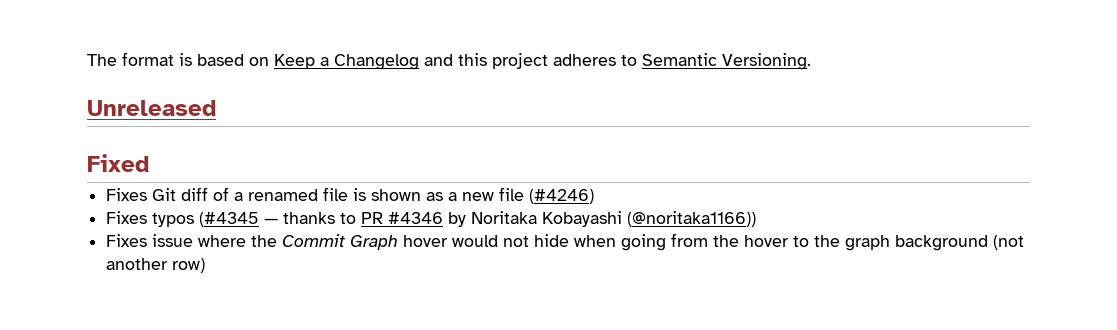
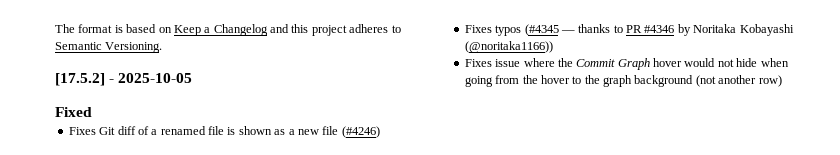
[87,100,216,116] Unreleased -> [55,73,193,86] [17.5.2] - 2025-10-05

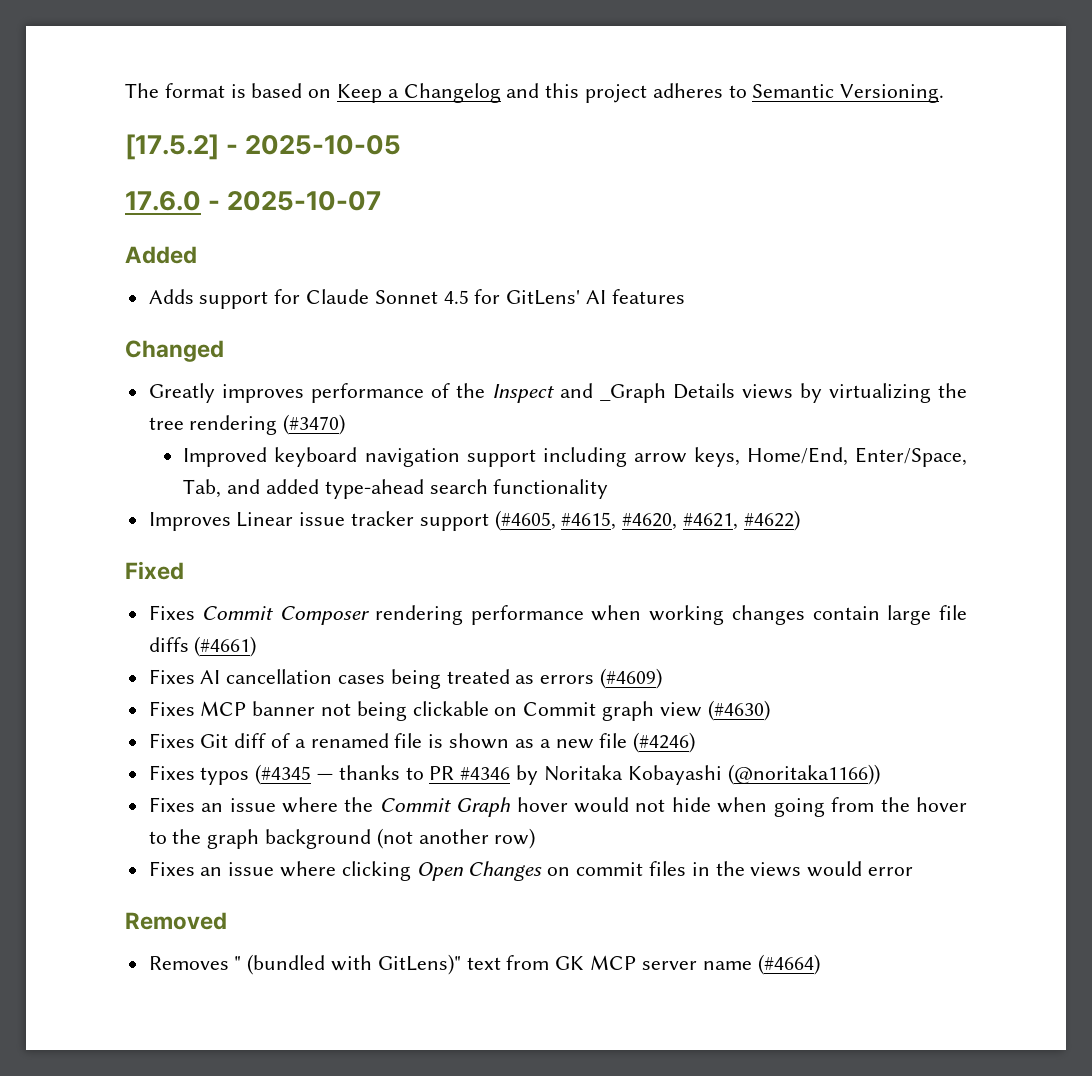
[55,107,92,117] Fixed -> [125,191,382,211] [125,246,197,264] [148,289,685,309] [125,340,224,362] [148,383,967,403] [148,414,346,435] [183,447,967,467] [183,479,609,499] [148,510,800,531] [125,561,184,580] [148,605,968,625] [148,636,257,657] [148,668,663,689] [148,700,770,721] 17.6.0 - 2025-10-07 // Added // Adds support for Claude Sonnet 4.5 for GitLens' AI features // Changed // Greatly improves performance of the Inspect and _Graph Details views by virtualizing the tree rendering (#3470) // Improved keyboard navigation support including arrow keys, Home/End, Enter/Space, Tab, and added type-ahead search functionality // Improves Linear issue tracker support (#4605, #4615, #4620, #4621, #4622) // Fixed // Fixes Commit Composer rendering performance when working changes contain large file diffs (#4661) // Fixes AI cancellation cases being treated as errors (#4609) // Fixes MCP banner not being clickable on Commit graph view (#4630)
(492, 63) none -> [201,803,224,812] an
(782, 81) none -> [148,861,913,881] [125,912,227,930] [148,954,820,975] // Fixes an issue where clicking Open Changes on commit files in the views would error // Removed // Removes " (bundled with GitLens)" text from GK MCP server name (#4664)

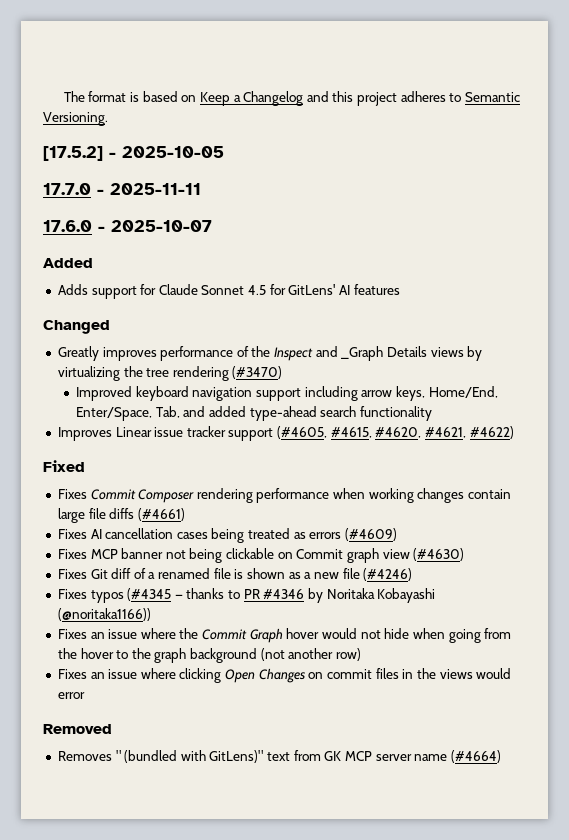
(402, 145) none -> [43,183,201,195] // 17.7.0 - 2025-11-11

